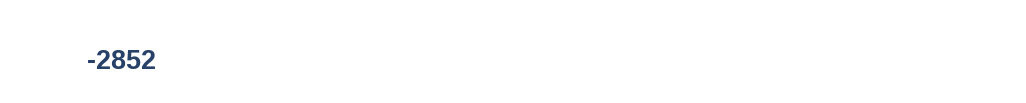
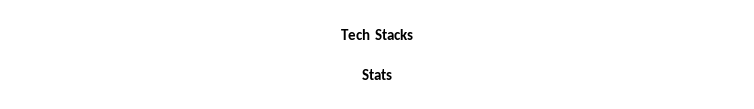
[87,50,156,69] -2852 -> [341,29,413,40] [362,69,392,80] Tech Stacks // Stats

